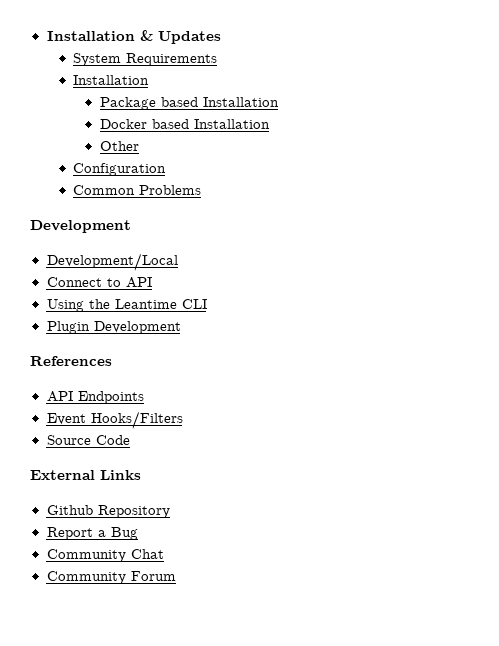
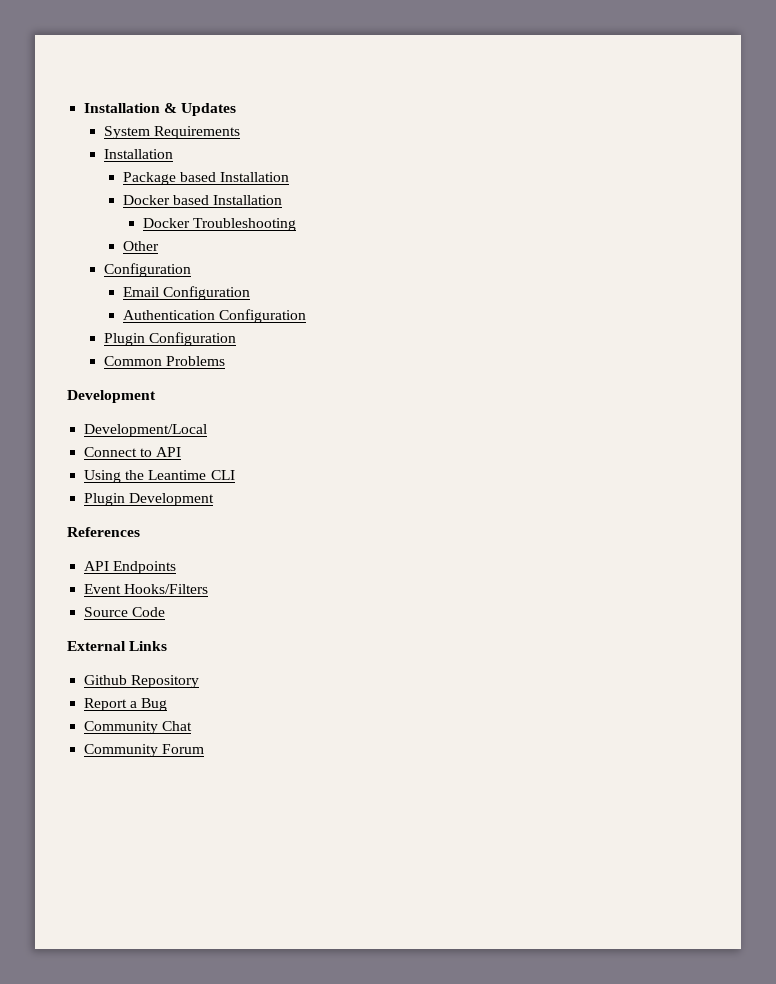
(270, 124) none -> [142,218,296,231] // Docker Troubleshooting
(167, 169) none -> [123,286,251,300] [123,309,307,323] [103,332,236,346] // Email Configuration // Authentication Configuration // Plugin Configuration

